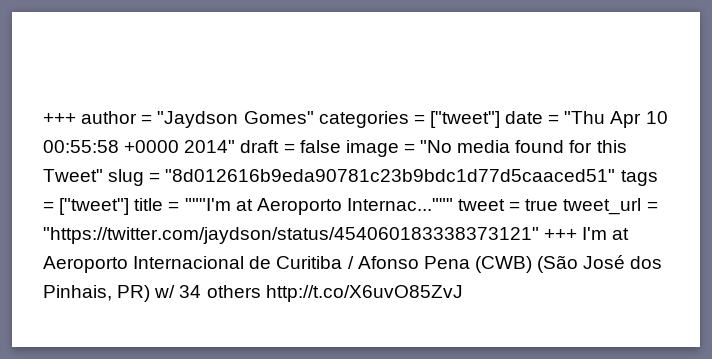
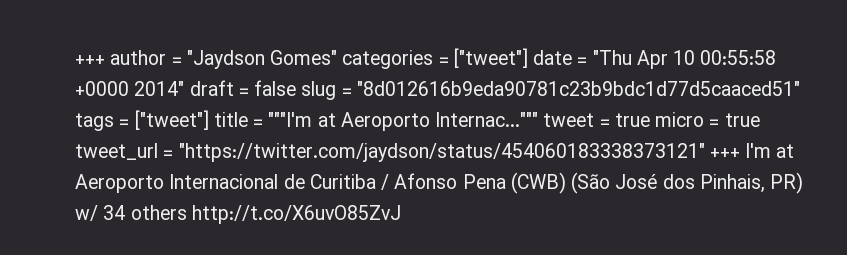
[345,140,627,157] [43,169,103,182] image = "No media found for this Tweet" -> (297, 88) none
(559, 205) none -> [655,112,760,127] micro = true

